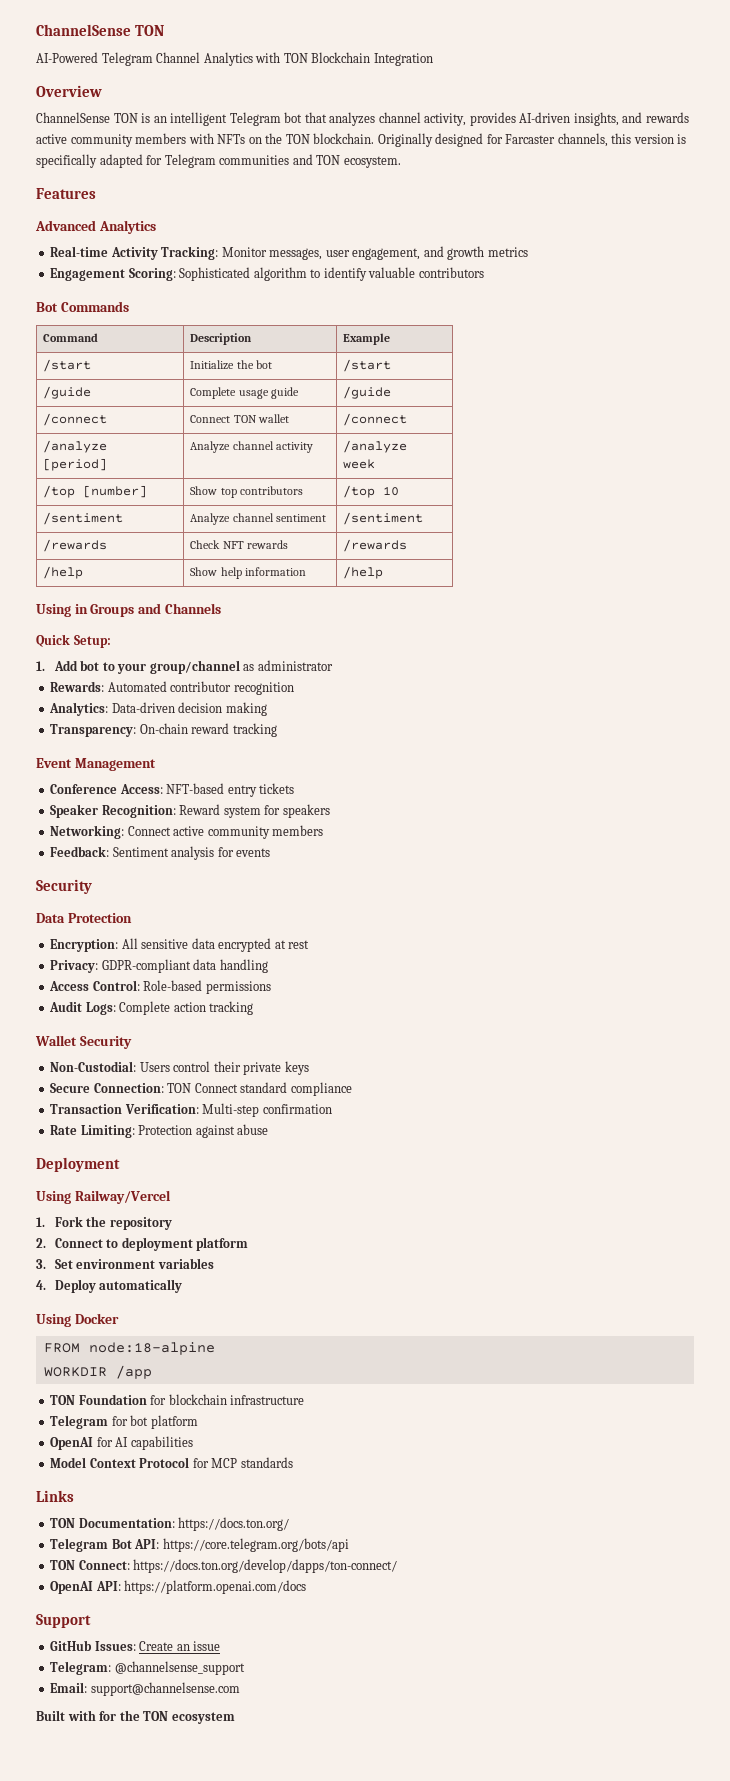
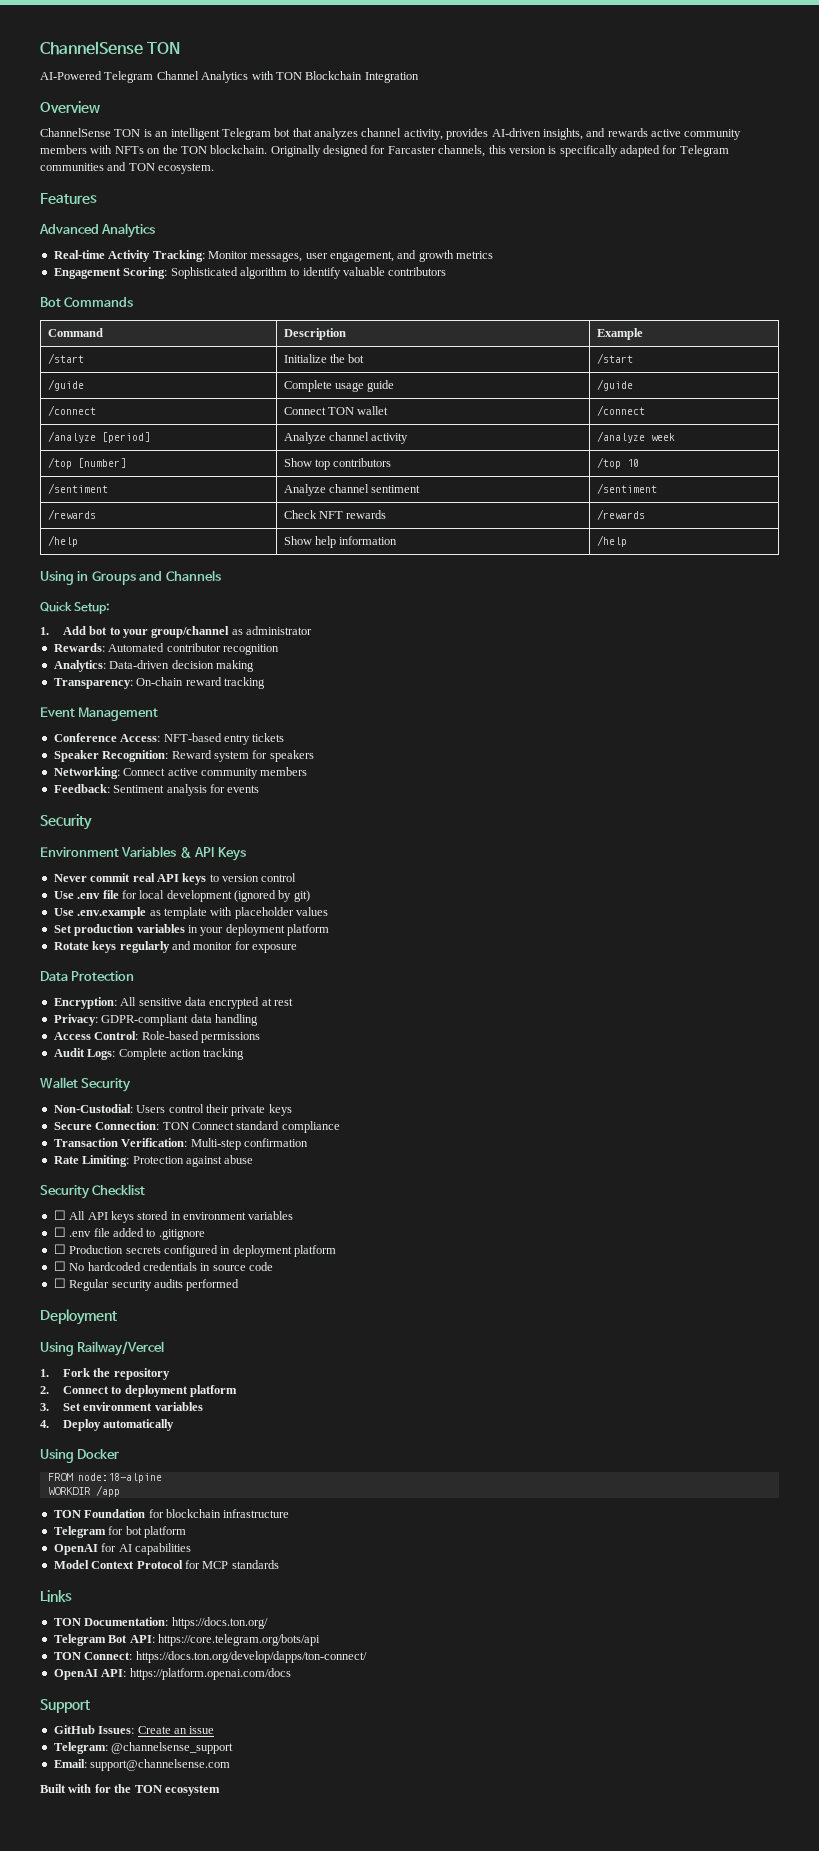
(92, 886) none -> [40,846,246,861] [53,873,297,885] [53,890,310,902] [53,907,328,919] [53,924,329,936] [53,941,297,953] // Environment Variables & API Keys // Never commit real API keys to version control // Use .env file for local development (ignored by git) // Use .env.example as template with placeholder values // Set production variables in your deployment platform // Rotate keys regularly and monitor for exposure
(269, 1129) none -> [40,1184,146,1199] [53,1210,294,1223] [53,1227,205,1240] [53,1244,336,1257] [53,1261,273,1271] [53,1278,240,1291] // Security Checklist // ☐ All API keys stored in environment variables // ☐ .env file added to .gitignore // ☐ Production secrets configured in deployment platform // ☐ No hardcoded credentials in source code // ☐ Regular security audits performed

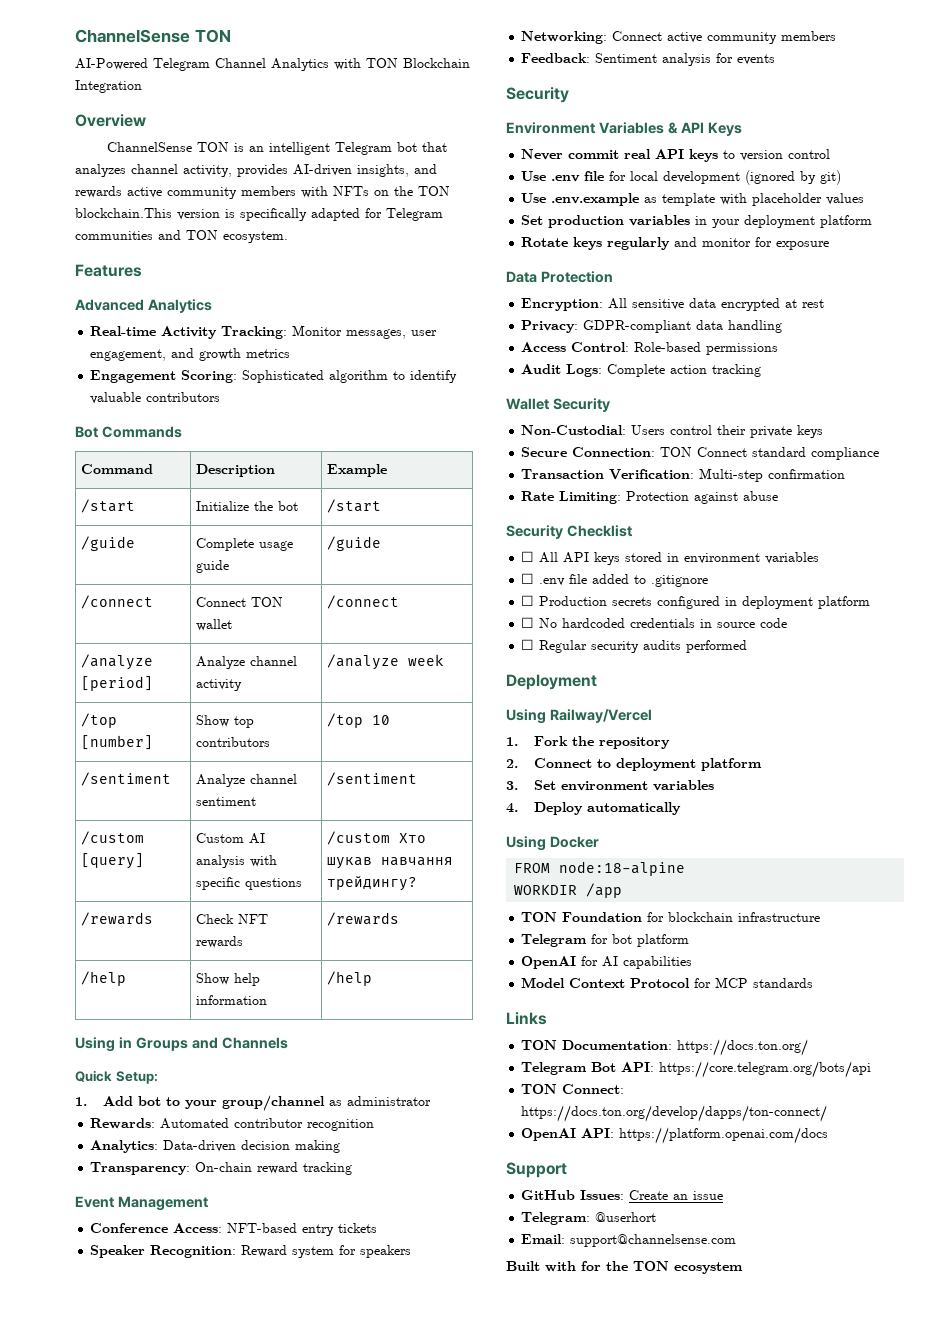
[210,145,506,157] blockchain. Originally designed for Farcaster channels, this -> [75,208,172,218] blockchain.This
(657, 488) none -> [81,831,145,845] [81,853,145,869] [196,833,266,844] [196,855,278,868] [196,877,303,890] [327,831,427,845] [327,857,454,869] [327,876,418,891] // /custom [query] | Custom AI analysis with specific questions | /custom Хто шукав навчання трейдингу?
[111,1742,234,1754] @channelsense_support -> [595,1212,657,1222] @userhort

